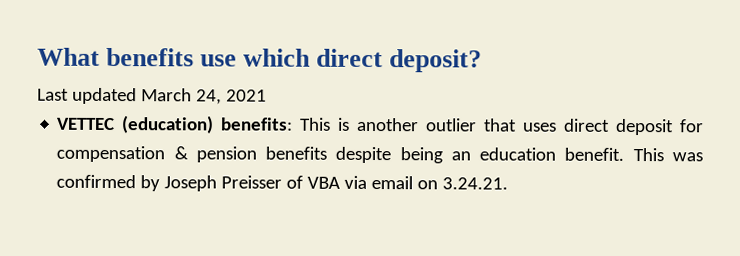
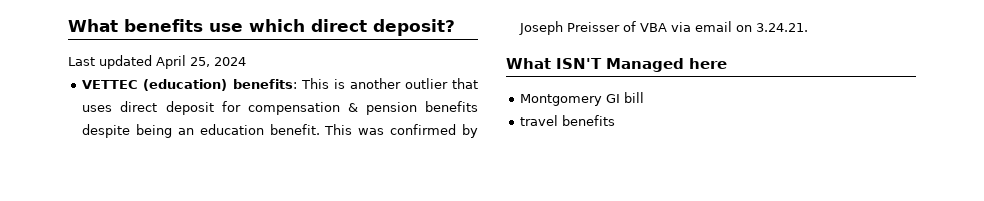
[140,88,267,105] March 24, 2021 -> [156,55,246,69] April 25, 2024
(509, 183) none -> [506,58,727,72] [520,92,645,106] [520,115,616,126] // What ISN'T Managed here // Montgomery GI bill // travel benefits

